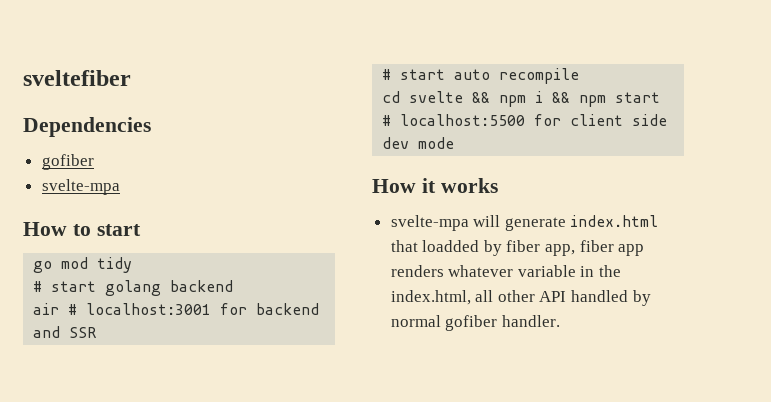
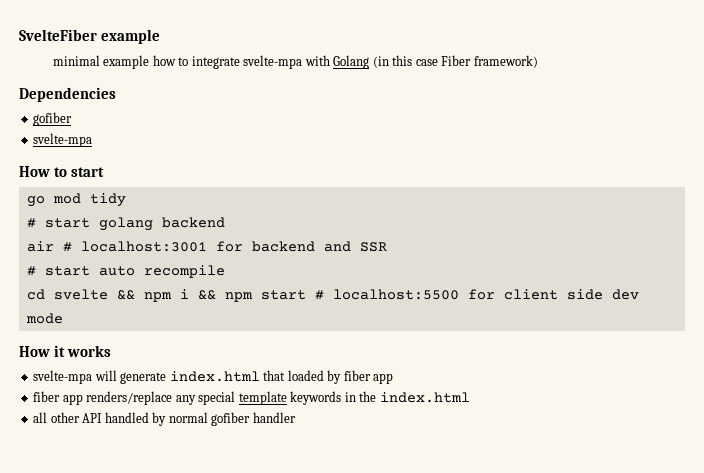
[23,70,131,86] sveltefiber -> [19,29,161,44] [52,55,538,69] SvelteFiber example // minimal example how to integrate svelte-mpa with Golang (in this case Fiber framework)
[422,240,480,252] loadded -> [287,370,324,381] loaded
[545,240,645,256] [390,265,576,277] app, fiber app renders whatever variable -> [373,373,394,384] [33,391,342,405] app // fiber app renders/replace any special template keywords
[390,290,471,305] index.html, -> [379,392,470,403] index.html //
[501,315,560,327] handler. -> [252,412,296,423] handler

